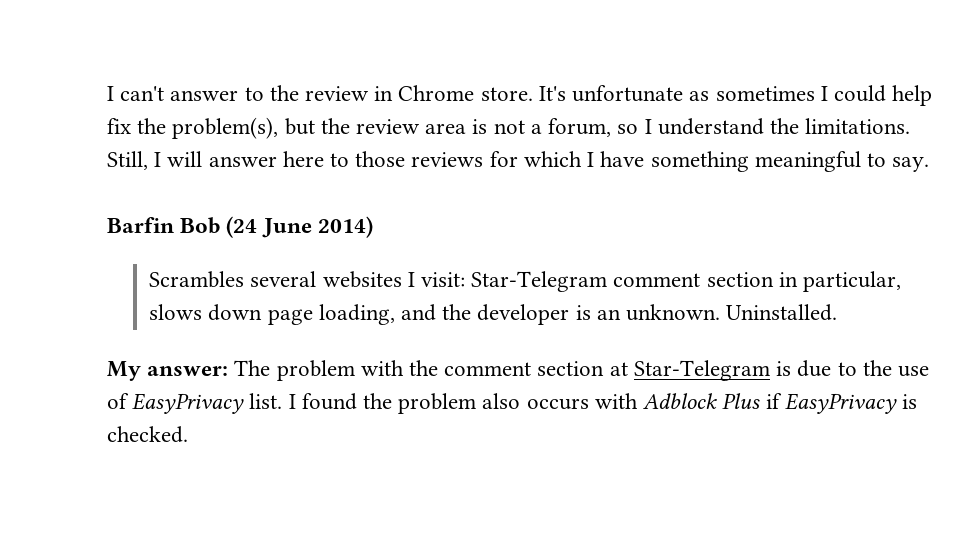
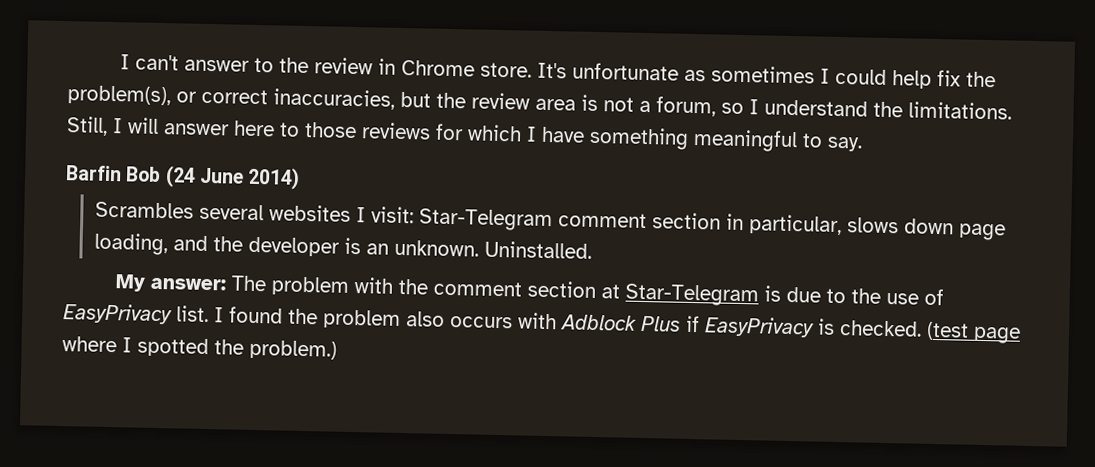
(279, 128) none -> [176,88,395,110] or correct inaccuracies,
(188, 434) none -> [926,321,1021,344] [62,336,337,360] (test page where I spotted the problem.)

